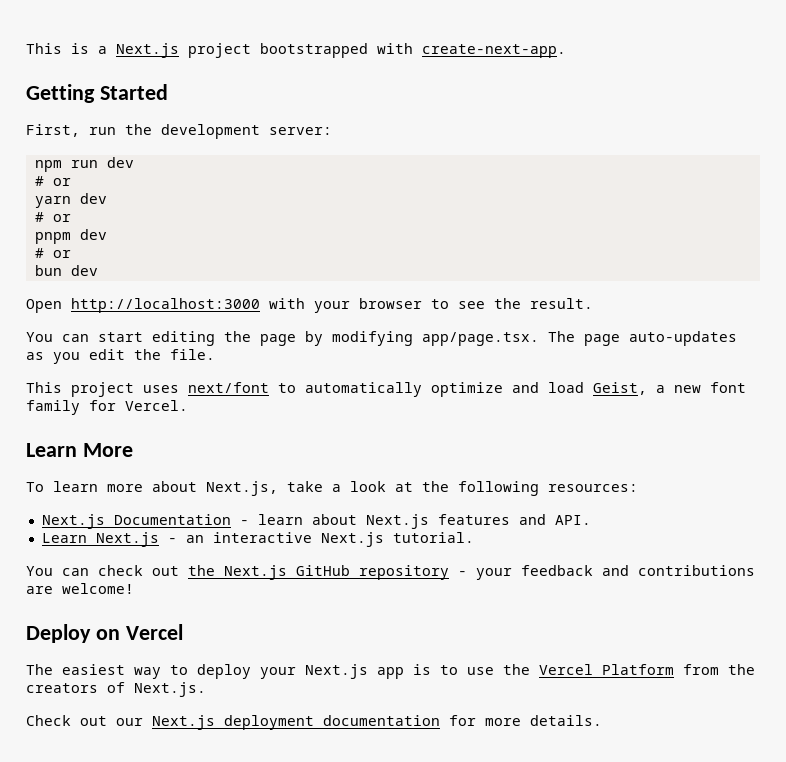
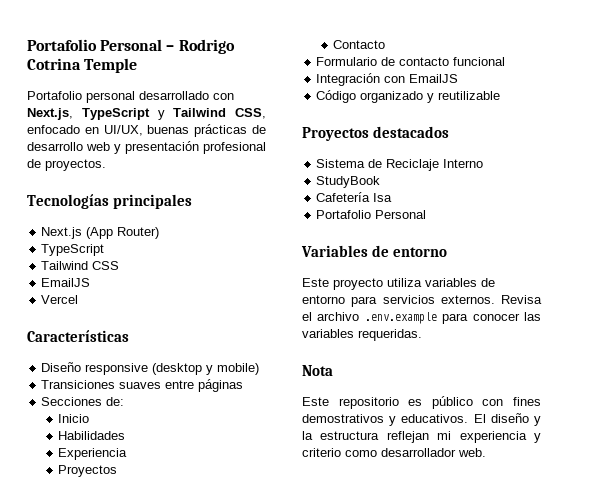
[26,43,566,58] [26,84,168,103] [26,124,332,139] [34,157,134,172] [34,176,71,186] [34,193,107,208] [34,212,71,222] [34,229,107,244] [34,248,71,258] [34,265,98,276] [26,298,593,313] [26,331,737,346] [26,349,215,364] [26,382,746,397] [26,400,188,415] [26,443,133,457] [26,481,638,496] [41,514,591,529] [41,532,474,547] [26,565,755,580] [26,583,134,594] [26,624,183,643] [26,664,755,679] [26,682,206,697] [26,715,602,730] This is a Next.js project bootstrapped with create-next-app. // Getting Started // First, run the development server: // npm run dev // # or // yarn dev // # or // pnpm dev // # or // bun dev // Open http://localhost:3000 with your browser to see the result. // You can start editing the page by modifying app/page.tsx. The page auto-updates as you edit the file. // This project uses next/font to automatically optimize and load Geist, a new font family for Vercel. // Learn More // To learn more about Next.js, take a look at the following resources: // Next.js Documentation - learn about Next.js features and API. // Learn Next.js - an interactive Next.js tutorial. // You can check out the Next.js GitHub repository - your feedback and contributions are welcome! // Deploy on Vercel // The easiest way to deploy your Next.js app is to use the Vercel Platform from the creators of Next.js. // Check out our Next.js deployment documentation for more details. -> [27,39,235,54] [27,58,138,73] [27,91,234,103] [27,108,266,120] [27,124,266,137] [27,141,266,154] [27,159,106,171] [27,194,192,209] [41,227,160,239] [41,244,105,256] [41,261,120,270] [41,278,91,287] [41,295,79,304] [27,330,129,342] [41,362,260,375] [41,379,244,392] [41,397,125,406] [58,414,90,423] [58,431,126,440] [58,448,128,460] [58,465,118,477] [333,40,386,49] [316,57,506,66] [316,73,459,86] [316,90,501,103] [302,126,449,141] [316,159,484,171] [316,176,381,188] [316,192,393,202] [316,210,427,219] [301,245,447,257] [302,278,495,290] [302,295,542,307] [302,312,541,324] [302,329,422,341] [302,365,333,376] [302,396,541,409] [302,413,541,426] [302,431,541,443] [302,448,486,457] Portafolio Personal – Rodrigo Cotrina Temple // Portafolio personal desarrollado con Next.js, TypeScript y Tailwind CSS, enfocado en UI/UX, buenas prácticas de desarrollo web y presentación profesional de proyectos. // Tecnologías principales // Next.js (App Router) // TypeScript // Tailwind CSS // EmailJS // Vercel // Características // Diseño responsive (desktop y mobile) // Transiciones suaves entre páginas // Secciones de: // Inicio // Habilidades // Experiencia // Proyectos // Contacto // Formulario de contacto funcional // Integración con EmailJS // Código organizado y reutilizable // Proyectos destacados // Sistema de Reciclaje Interno // StudyBook // Cafetería Isa // Portafolio Personal // Variables de entorno // Este proyecto utiliza variables de entorno para servicios externos. Revisa el archivo .env.example para conocer las variables requeridas. // Nota // Este repositorio es público con fines demostrativos y educativos. El diseño y la estructura reflejan mi experiencia y criterio como desarrollador web.

